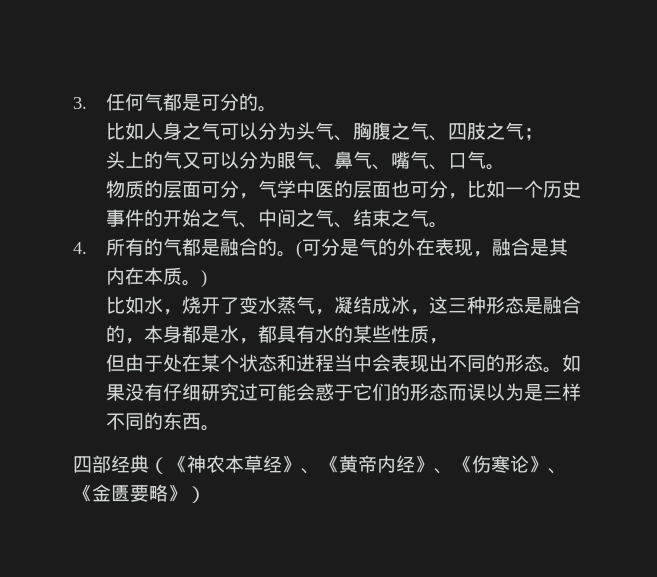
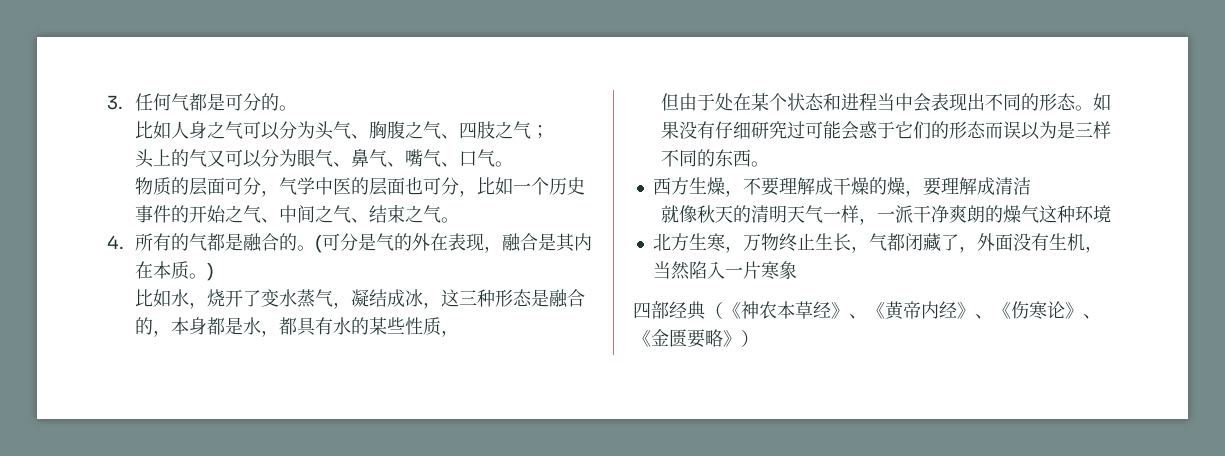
(221, 428) none -> [652,177,1031,197] [660,205,1111,225] [652,233,1103,253] [652,261,797,280] // 西方生燥，不要理解成干燥的燥，要理解成清洁 // 就像秋天的清明天气一样，一派干净爽朗的燥气这种环境 // 北方生寒，万物终止生长，气都闭藏了，外面没有生机，当然陷入一片寒象

